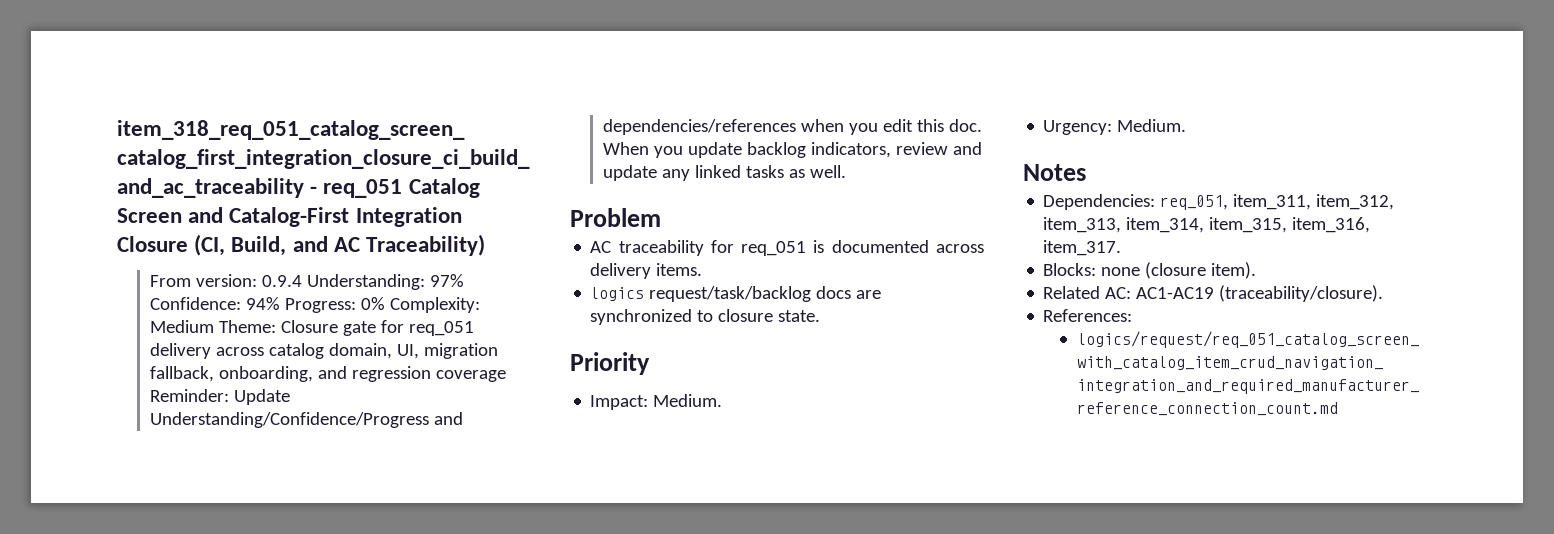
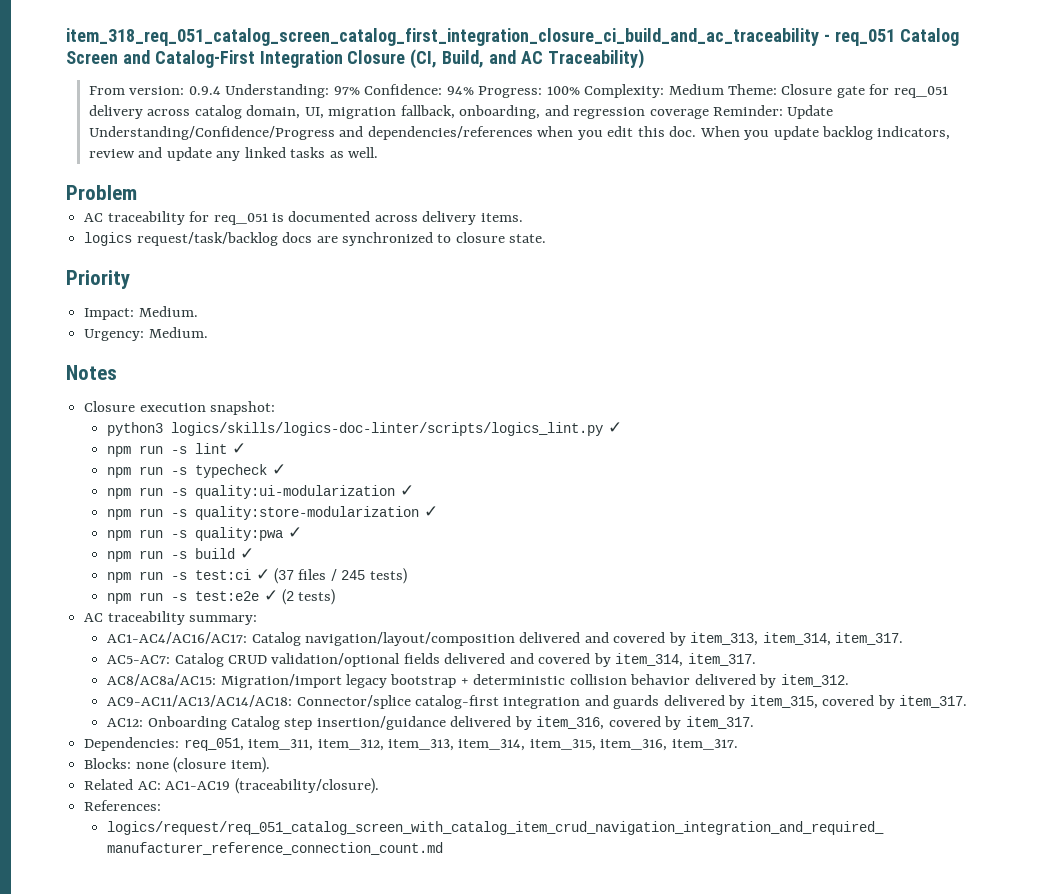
[361,297,386,310] 0% -> [546,86,580,95] 100%
(1086, 172) none -> [84,401,276,415] [107,422,622,436] [107,443,246,457] [107,464,286,478] [107,485,414,499] [107,506,438,520] [107,527,302,541] [107,548,254,562] [107,568,407,584] [107,589,336,605] [84,611,258,625] [107,632,904,646] [107,653,756,667] [107,674,849,688] [107,695,968,709] [107,716,754,730] // Closure execution snapshot: // python3 logics/skills/logics-doc-linter/scripts/logics_lint.py ✓ // npm run -s lint ✓ // npm run -s typecheck ✓ // npm run -s quality:ui-modularization ✓ // npm run -s quality:store-modularization ✓ // npm run -s quality:pwa ✓ // npm run -s build ✓ // npm run -s test:ci ✓ (37 files / 245 tests) // npm run -s test:e2e ✓ (2 tests) // AC traceability summary: // AC1-AC4/AC16/AC17: Catalog navigation/layout/composition delivered and covered by item_313, item_314, item_317. // AC5-AC7: Catalog CRUD validation/optional fields delivered and covered by item_314, item_317. // AC8/AC8a/AC15: Migration/import legacy bootstrap + deterministic collision behavior delivered by item_312. // AC9-AC11/AC13/AC14/AC18: Connector/splice catalog-first integration and guards delivered by item_315, covered by item_317. // AC12: Onboarding Catalog step insertion/guidance delivered by item_316, covered by item_317.

